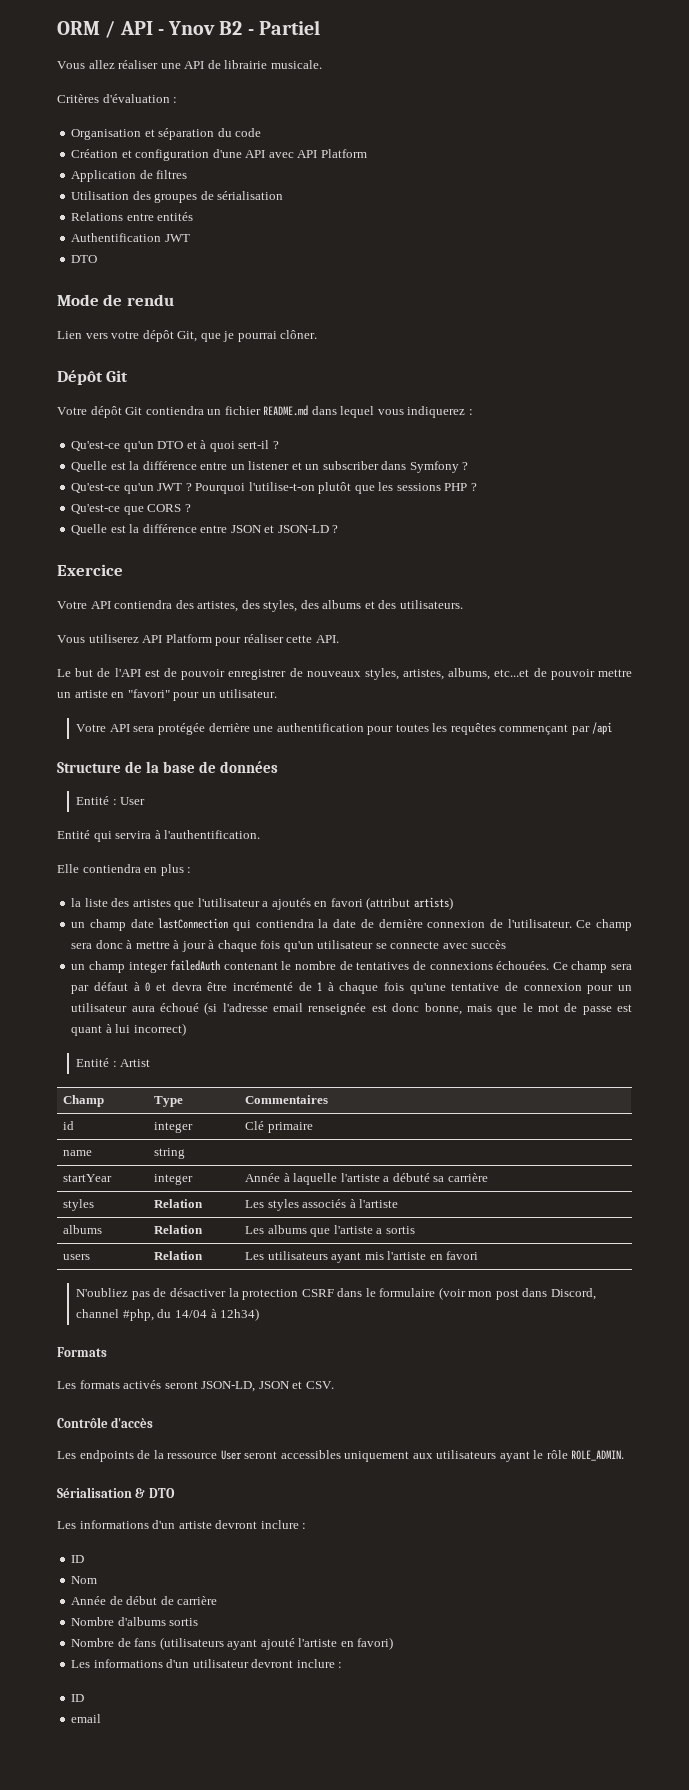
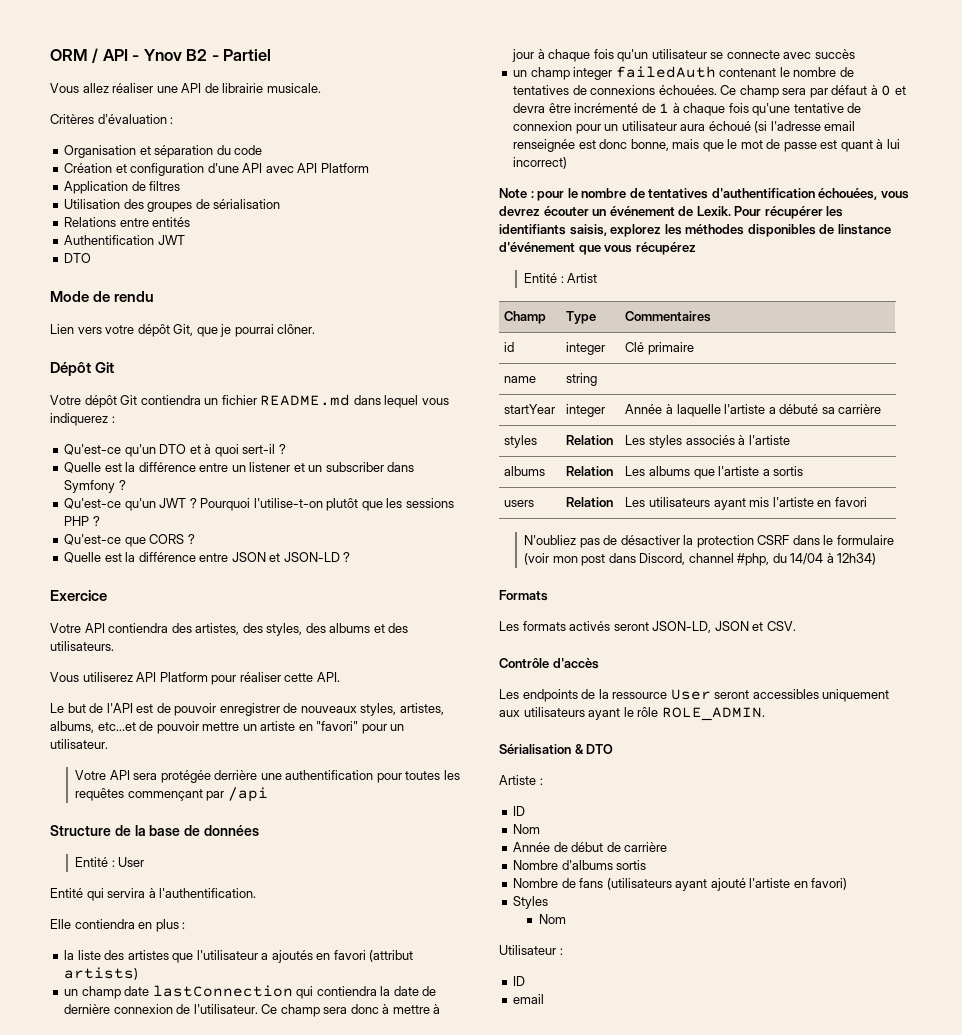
(186, 1029) none -> [499,188,909,201] [499,206,844,219] [499,224,891,237] [499,242,696,255] // Note : pour le nombre de tentatives d'authentification échouées, vous devrez écouter un événement de Lexik. Pour récupérer les identifiants saisis, explorez les méthodes disponibles de linstance d'événement que vous récupérez
[57,1520,299,1529] Les informations d'un artiste devront inclure -> [499,775,536,785] Artiste
[71,1659,335,1668] Les informations d'un utilisateur devront inclure -> [513,896,549,909] [538,914,566,924] [499,945,556,955] Styles // Nom // Utilisateur

